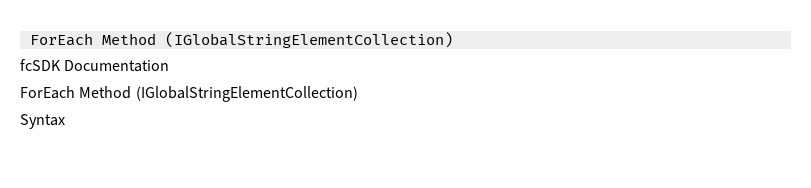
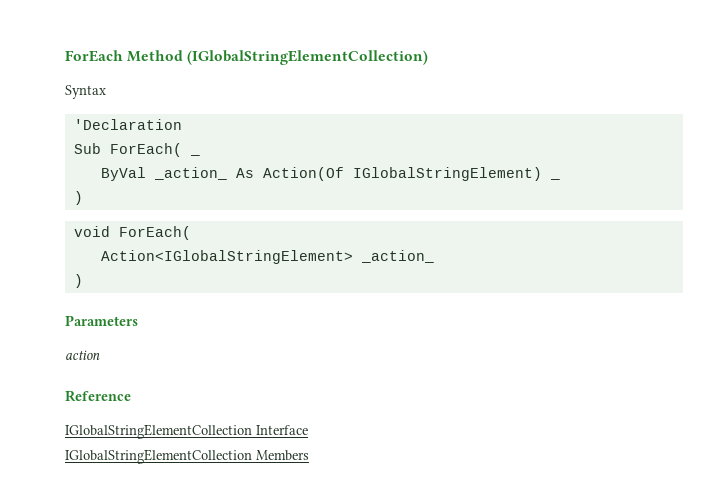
[29,32,453,48] [20,59,170,72] [20,86,358,102] [20,114,65,129] ForEach Method (IGlobalStringElementCollection) // fcSDK Documentation // ForEach Method (IGlobalStringElementCollection) // Syntax -> [65,50,429,65] [65,85,106,99] [73,119,182,130] [73,143,200,157] [100,167,560,181] [73,191,83,205] [73,226,191,240] [100,250,434,264] [73,274,83,288] [65,315,138,326] [65,350,100,360] [65,390,131,402] [65,424,308,439] [65,449,309,464] ForEach Method (IGlobalStringElementCollection) // Syntax // 'Declaration // Sub ForEach( _ // ByVal _action_ As Action(Of IGlobalStringElement) _ // ) // void ForEach( // Action<IGlobalStringElement> _action_ // ) // Parameters // action // Reference // IGlobalStringElementCollection Interface // IGlobalStringElementCollection Members

